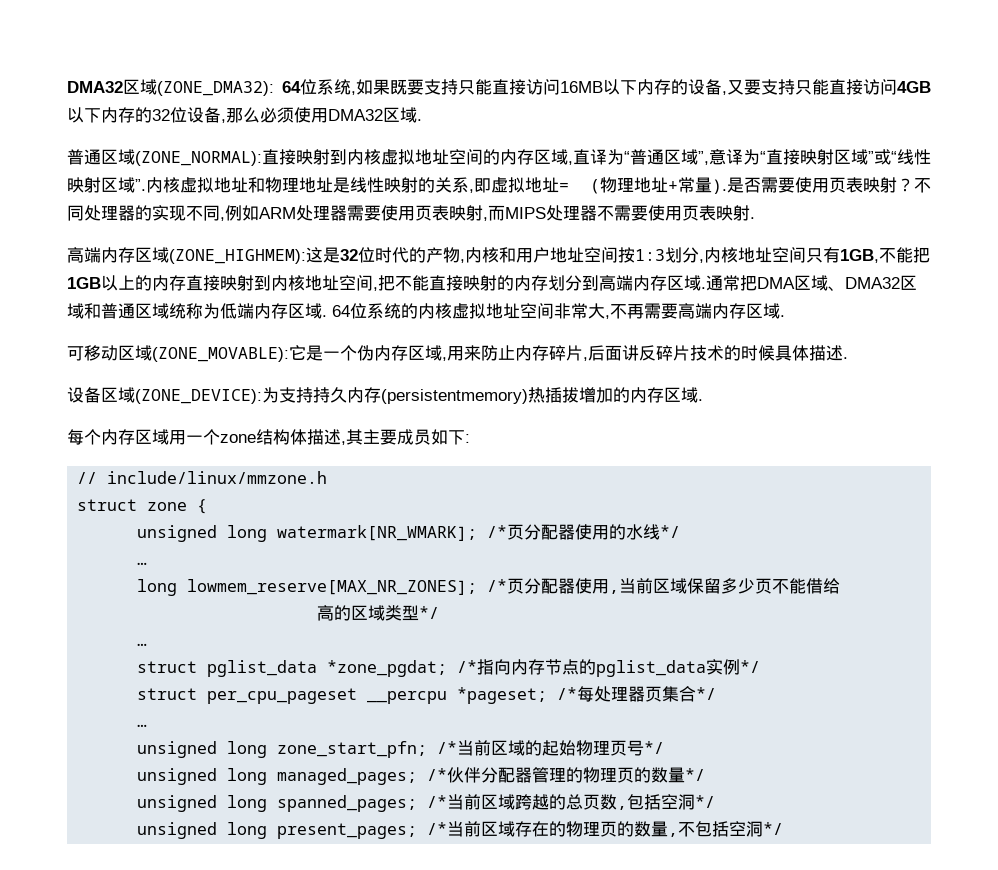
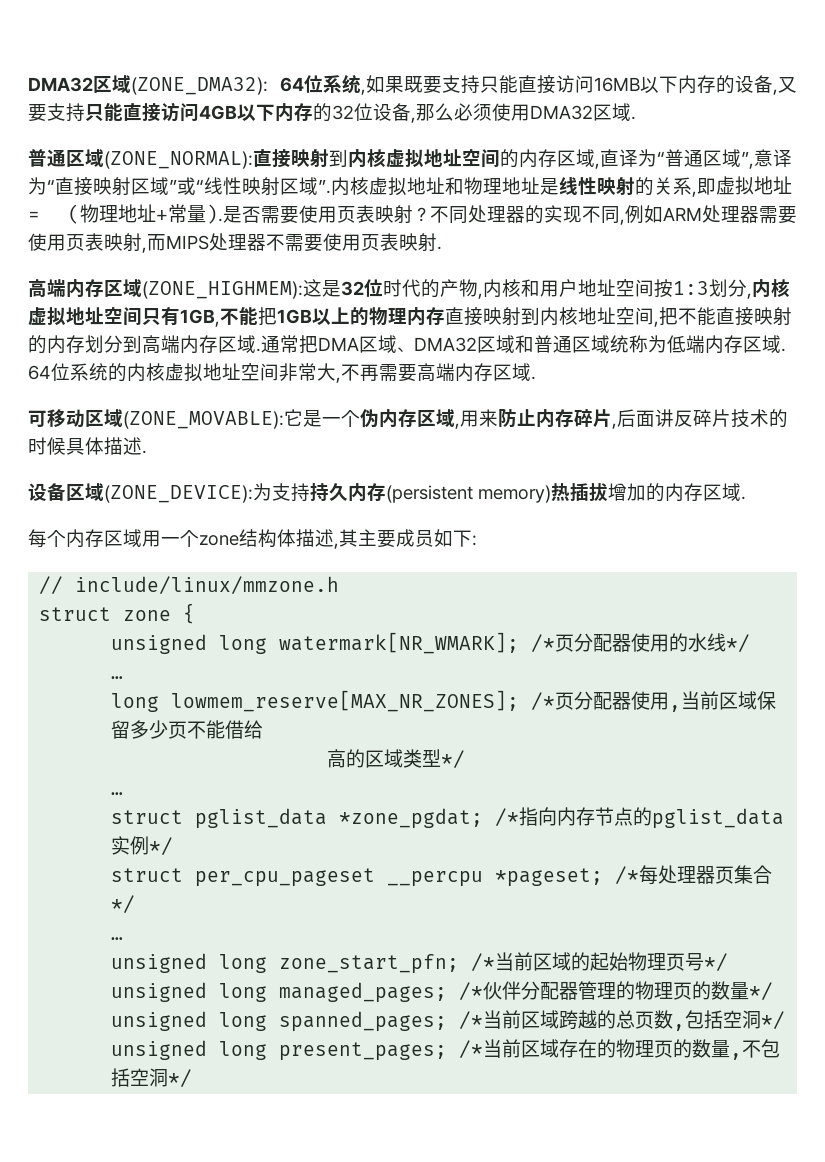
(738, 255) none -> [28,307,66,326] 虚拟
(152, 283) none -> [369,307,407,326] 物理
[381,389,528,404] (persistentmemory) -> [386,485,551,503] (persistent memory)

